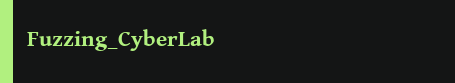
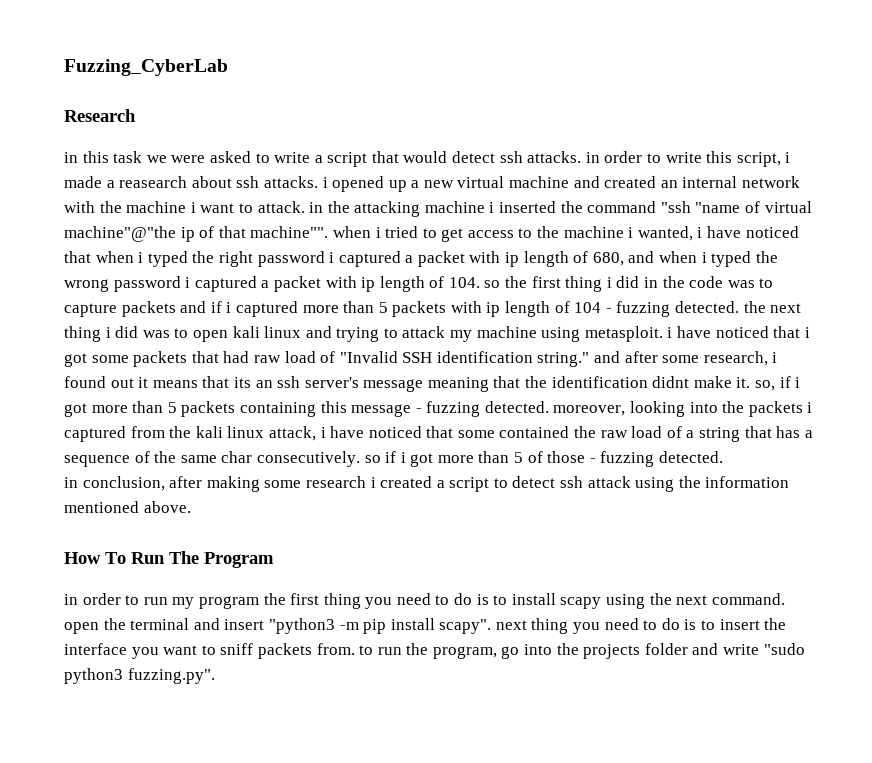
(215, 40) none -> [64,109,136,122] [64,151,791,167] [64,176,801,192] [64,201,812,217] [64,226,799,242] [64,251,778,267] [64,276,774,292] [64,301,802,317] [64,326,810,342] [64,351,778,367] [64,376,801,392] [64,401,813,417] [64,426,813,442] [64,451,724,467] [64,476,790,492] [64,501,191,513] [64,551,274,568] [64,593,785,609] [64,618,787,634] [64,643,805,659] [64,668,215,684] // Research // in this task we were asked to write a script that would detect ssh attacks. in order to write this script, i made a reasearch about ssh attacks. i opened up a new virtual machine and created an internal network with the machine i want to attack. in the attacking machine i inserted the command "ssh "name of virtual machine"@"the ip of that machine"". when i tried to get access to the machine i wanted, i have noticed that when i typed the right password i captured a packet with ip length of 680, and when i typed the wrong password i captured a packet with ip length of 104. so the first thing i did in the code was to capture packets and if i captured more than 5 packets with ip length of 104 - fuzzing detected. the next thing i did was to open kali linux and trying to attack my machine using metasploit. i have noticed that i got some packets that had raw load of "Invalid SSH identification string." and after some research, i found out it means that its an ssh server's message meaning that the identification didnt make it. so, if i got more than 5 packets containing this message - fuzzing detected. moreover, looking into the packets i captured from the kali linux attack, i have noticed that some contained the raw load of a string that has a sequence of the same char consecutively. so if i got more than 5 of those - fuzzing detected. // in conclusion, after making some research i created a script to detect ssh attack using the information mentioned above. // How To Run The Program // in order to run my program the first thing you need to do is to install scapy using the next command. open the terminal and insert "python3 -m pip install scapy". next thing you need to do is to insert the interface you want to sniff packets from. to run the program, go into the projects folder and write "sudo python3 fuzzing.py".

